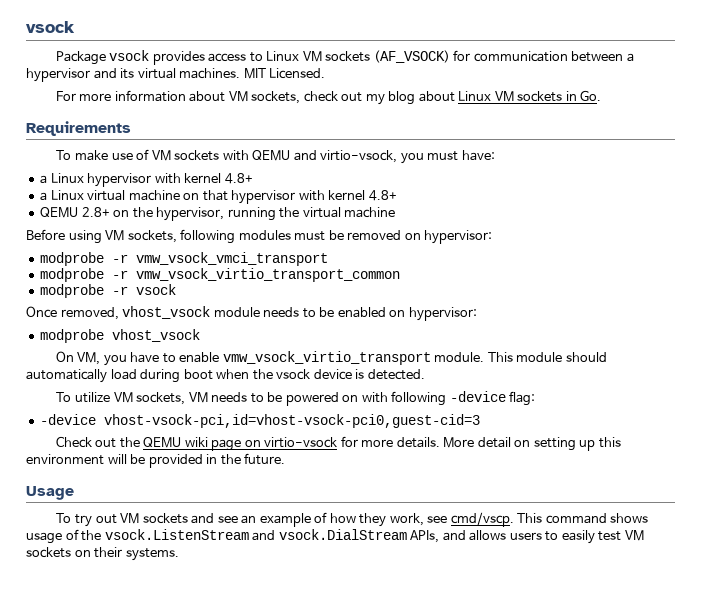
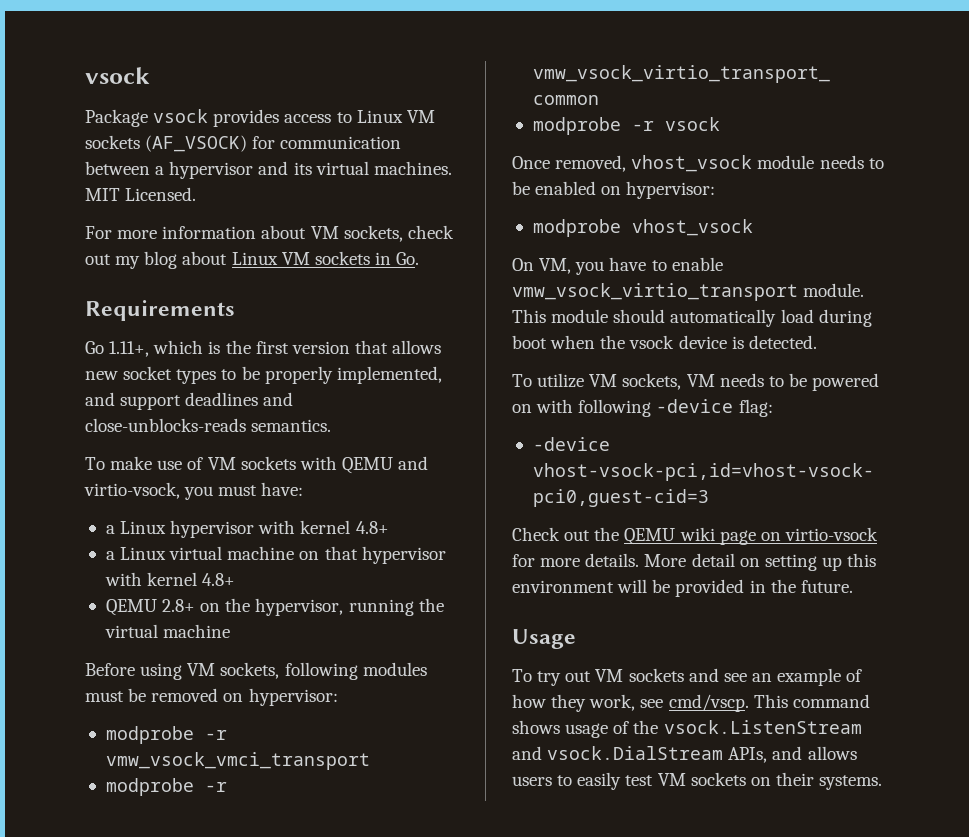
(131, 128) none -> [85,340,442,357] [85,366,442,384] [85,392,294,410] [85,418,332,432] // Go 1.11+, which is the first version that allows new socket types to be properly implemented, and support deadlines and close-unblocks-reads semantics.

